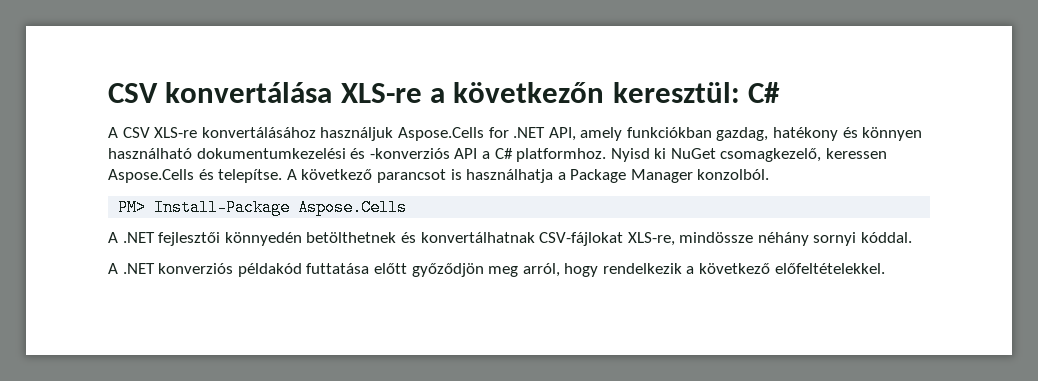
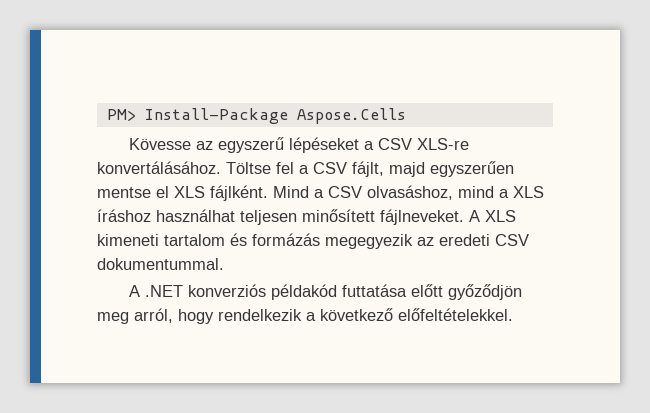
[108,82,781,103] [108,127,923,141] [108,148,888,162] [108,169,770,183] [118,199,408,216] [108,232,913,246] CSV konvertálása XLS-re a következőn keresztül: C# // A CSV XLS-re konvertálásához használjuk Aspose.Cells for .NET API, amely funkciókban gazdag, hatékony és könnyen használható dokumentumkezelési és -konverziós API a C# platformhoz. Nyisd ki NuGet csomagkezelő, keressen Aspose.Cells és telepítse. A következő parancsot is használhatja a Package Manager konzolból. // PM> Install-Package Aspose.Cells // A .NET fejlesztői könnyedén betölthetnek és konvertálhatnak CSV-fájlokat XLS-re, mindössze néhány sornyi kóddal. -> [106,108,406,124] [128,137,469,153] [97,161,514,177] [97,185,544,201] [97,209,516,225] [97,233,529,249] [97,258,224,270] PM> Install-Package Aspose.Cells // Kövesse az egyszerű lépéseket a CSV XLS-re konvertálásához. Töltse fel a CSV fájlt, majd egyszerűen mentse el XLS fájlként. Mind a CSV olvasáshoz, mind a XLS íráshoz használhat teljesen minősített fájlneveket. A XLS kimeneti tartalom és formázás megegyezik az eredeti CSV dokumentummal.

